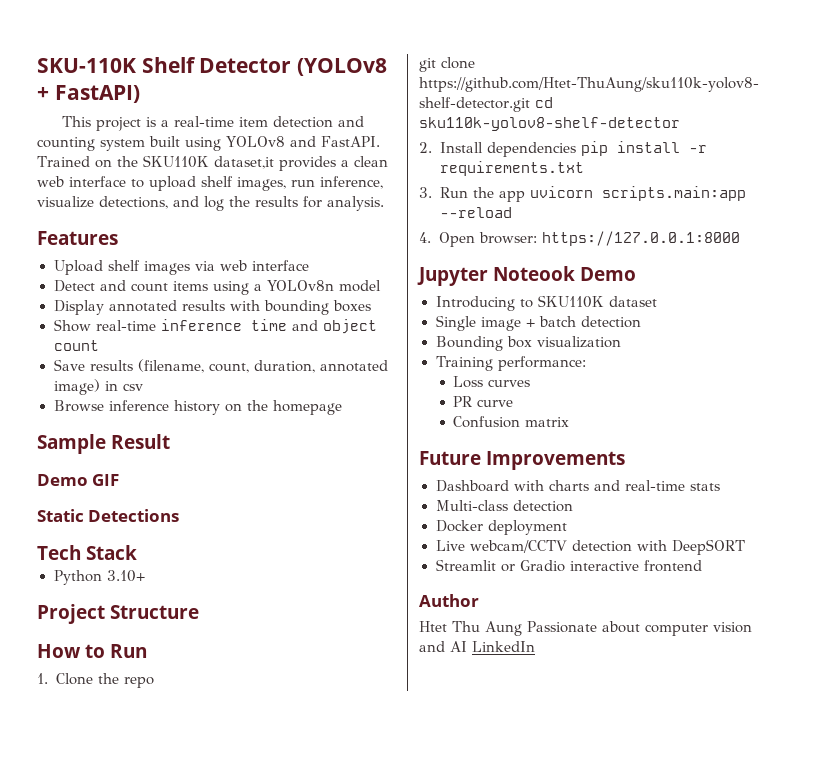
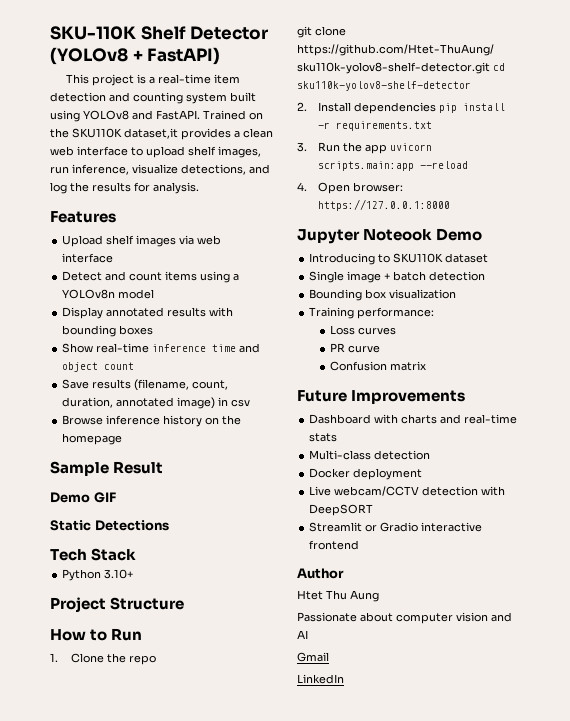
(522, 628) none -> (379, 596) //
(467, 646) none -> [297,652,329,662] // Gmail //

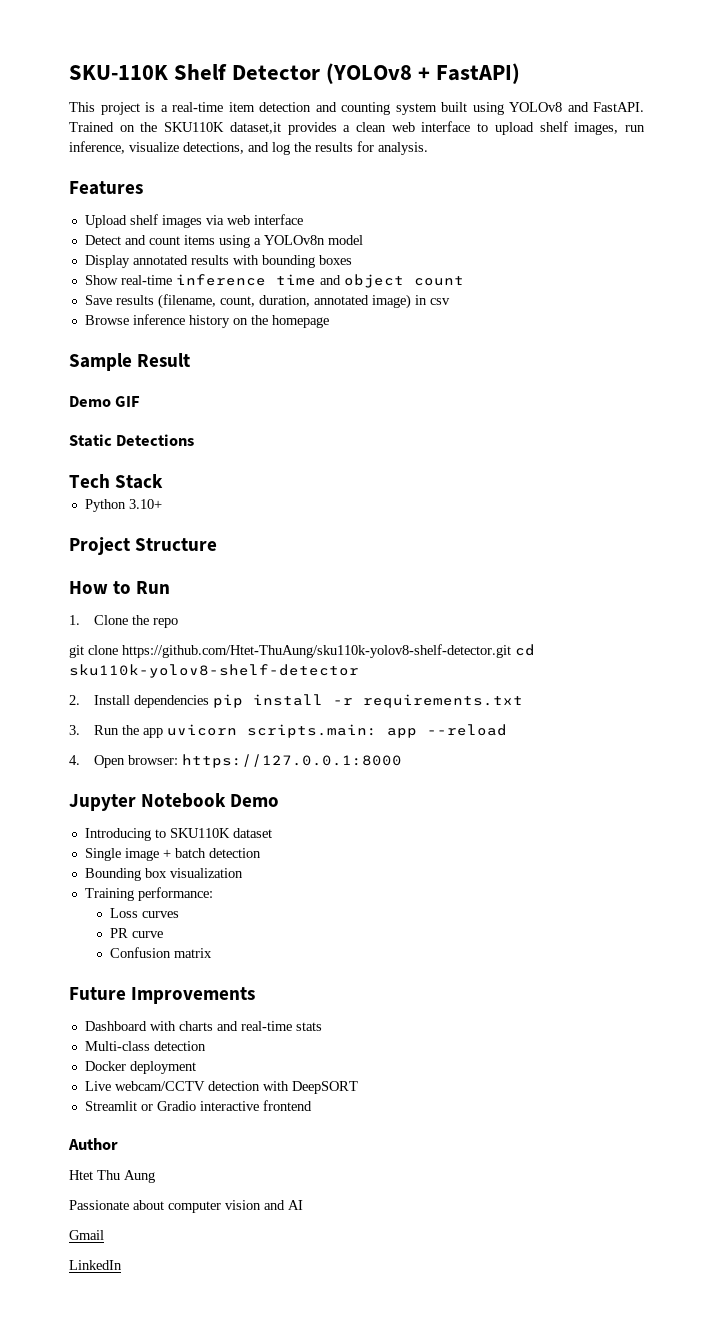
[318,161,415,171] scripts.main:app -> [247,724,418,738] scripts.main: app
[363,229,433,241] Noteook -> [141,793,227,808] Notebook

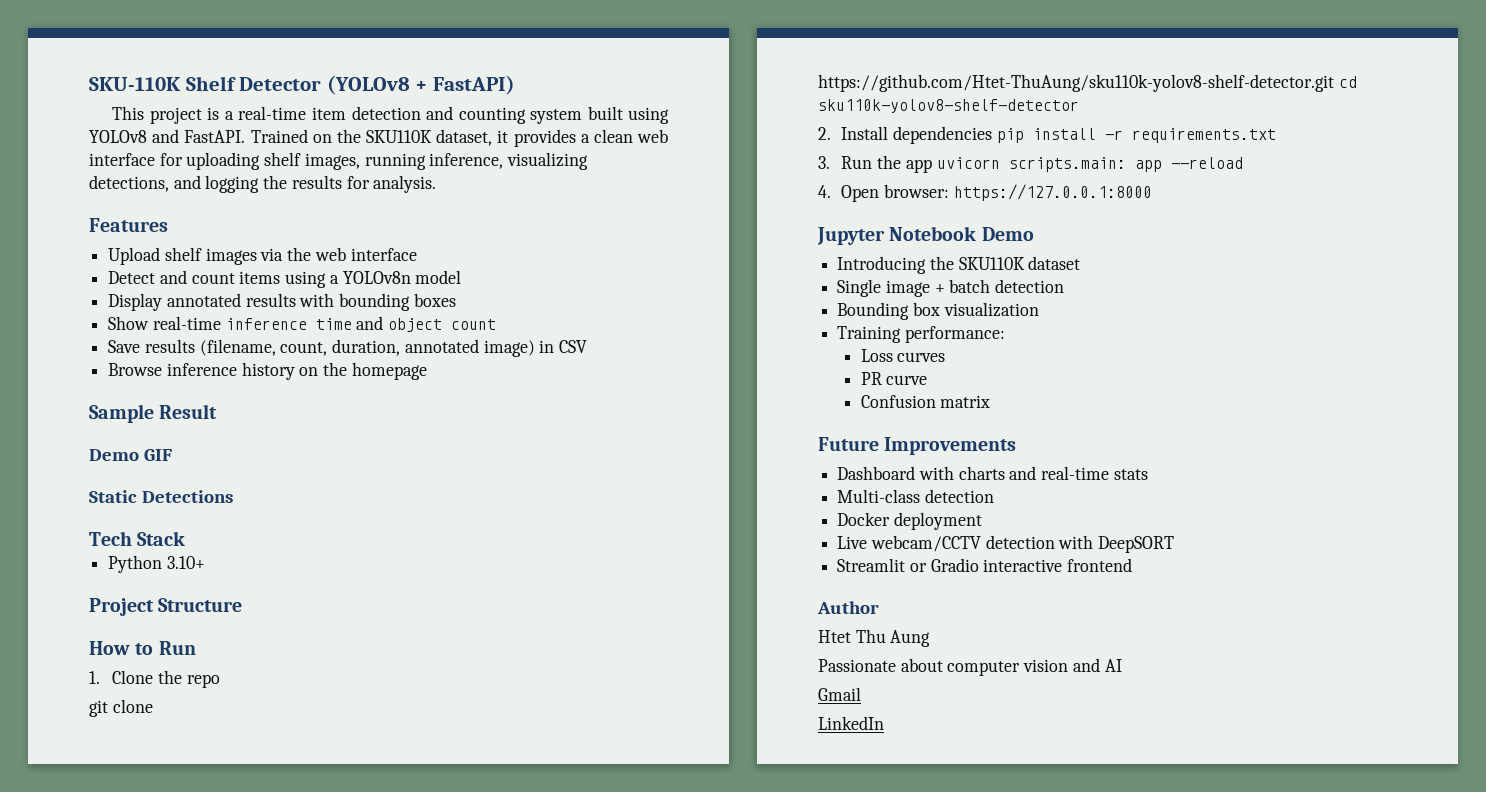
[229,122,281,134] dataset,it -> [436,129,509,146] dataset, it
[477,121,645,135] [69,141,179,154] to upload shelf images, run inference, visualize -> [159,152,589,170] for uploading shelf images, running inference, visualizing
[272,142,290,155] log -> [205,175,260,193] logging
(224, 220) none -> [287,247,312,261] the
[429,298,450,305] csv -> [559,340,588,353] CSV
[154,829,166,838] to -> [929,256,954,270] the

